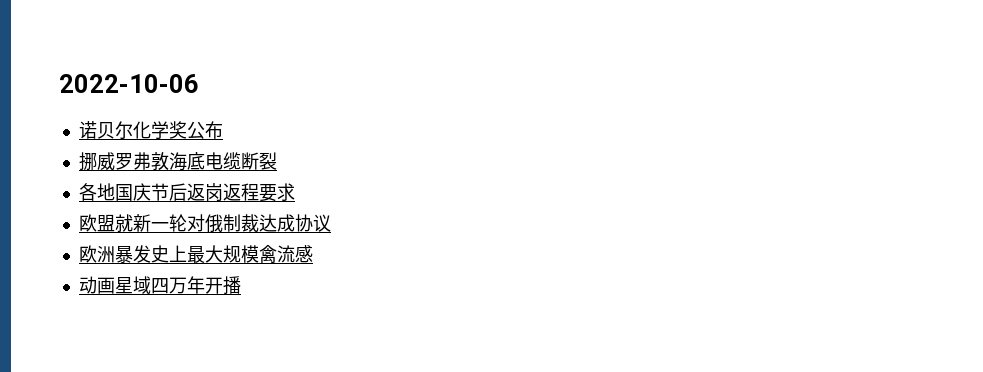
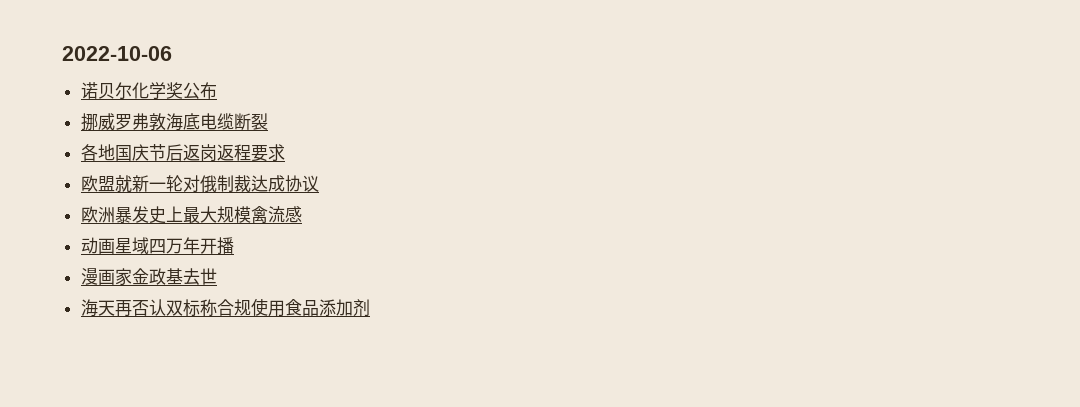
(241, 285) none -> [80,268,217,286] [80,298,370,317] // 漫画家金政基去世 // 海天再否认双标称合规使用食品添加剂

